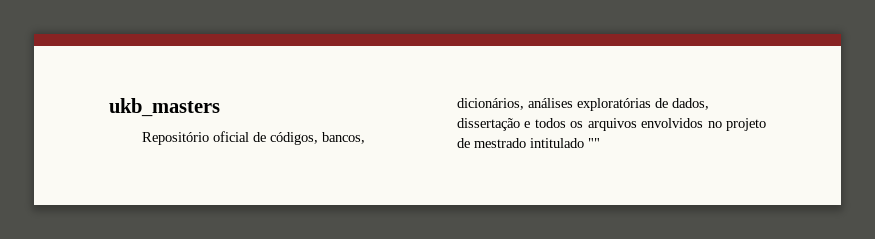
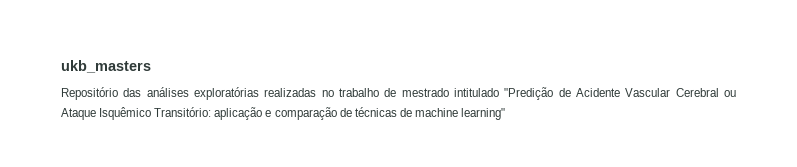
[212,131,365,145] [457,98,709,111] [457,118,766,131] [457,138,600,148] oficial de códigos, bancos, dicionários, análises exploratórias de dados, dissertação e todos os arquivos envolvidos no projeto de mestrado intitulado "" -> [123,87,736,100] [61,107,506,120] das análises exploratórias realizadas no trabalho de mestrado intitulado "Predição de Acidente Vascular Cerebral ou Ataque Isquêmico Transitório: aplicação e comparação de técnicas de machine learning"

